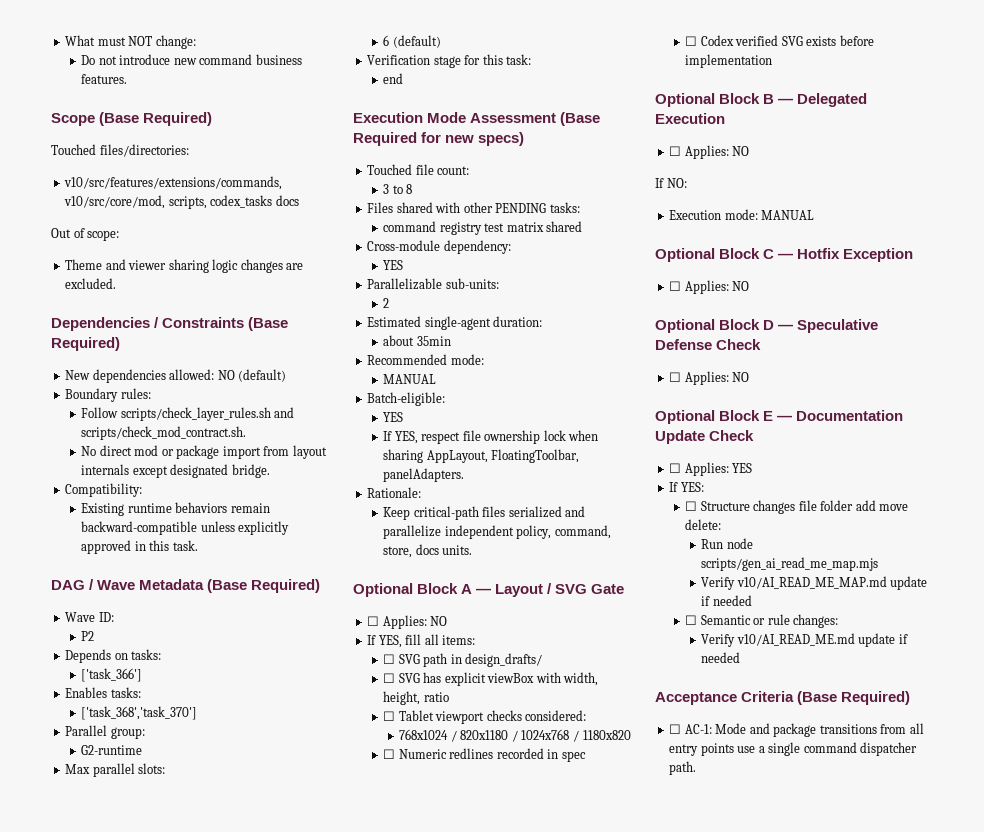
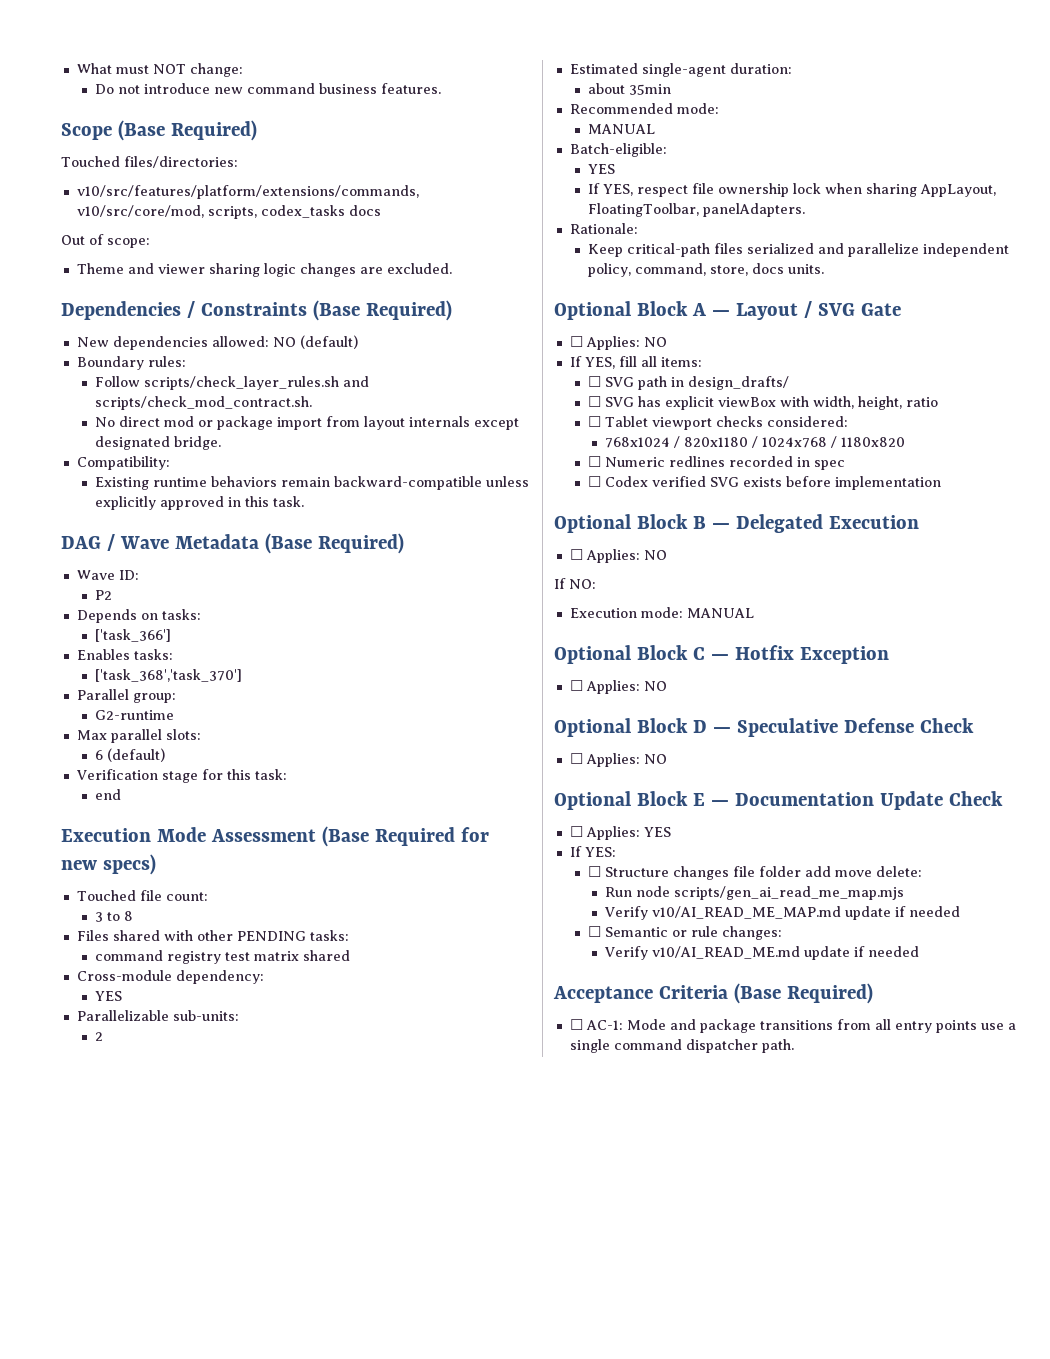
[64,176,283,190] v10/src/features/extensions/commands, -> [76,185,419,199] v10/src/features/platform/extensions/commands,

